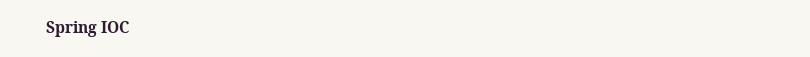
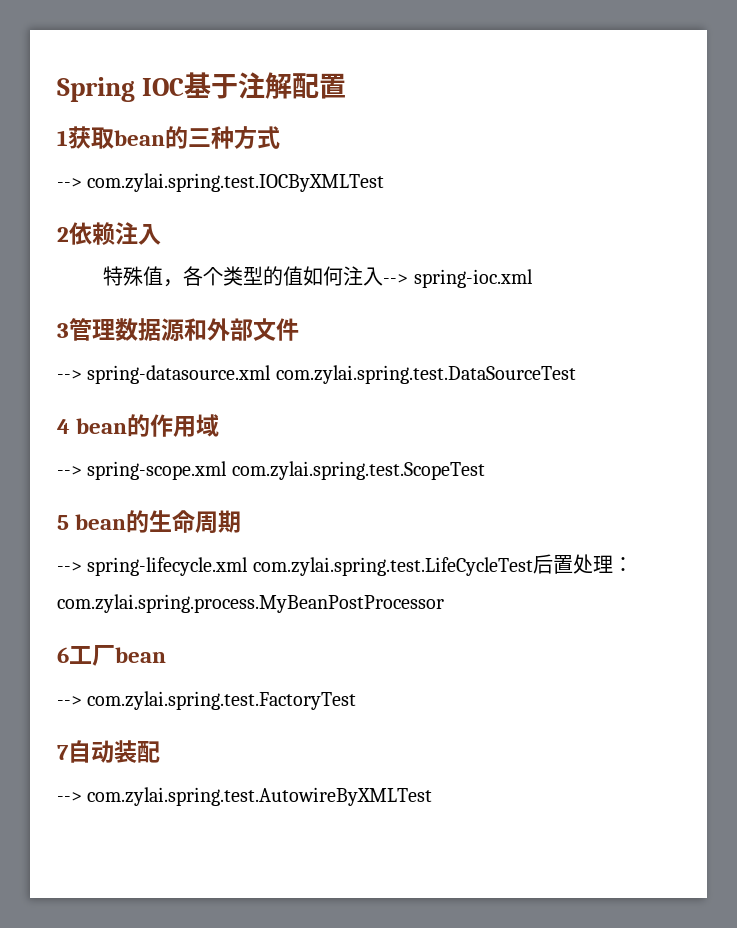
(130, 27) none -> [184,72,347,99] [57,126,280,149] [57,173,385,192] [57,222,161,245] [103,266,533,288] [57,318,299,342] [57,365,576,384] [57,414,220,437] [57,461,485,480] [57,510,242,533] [57,554,633,576] [57,594,444,613] [57,645,166,666] [57,691,357,710] [57,740,160,763] [57,787,433,806] 基于注解配置 // 1获取bean的三种方式 // --> com.zylai.spring.test.IOCByXMLTest // 2依赖注入 // 特殊值，各个类型的值如何注入--> spring-ioc.xml // 3管理数据源和外部文件 // --> spring-datasource.xml com.zylai.spring.test.DataSourceTest // 4 bean的作用域 // --> spring-scope.xml com.zylai.spring.test.ScopeTest // 5 bean的生命周期 // --> spring-lifecycle.xml com.zylai.spring.test.LifeCycleTest后置处理：com.zylai.spring.process.MyBeanPostProcessor // 6工厂bean // --> com.zylai.spring.test.FactoryTest // 7自动装配 // --> com.zylai.spring.test.AutowireByXMLTest

